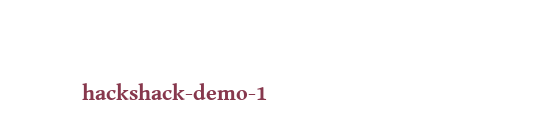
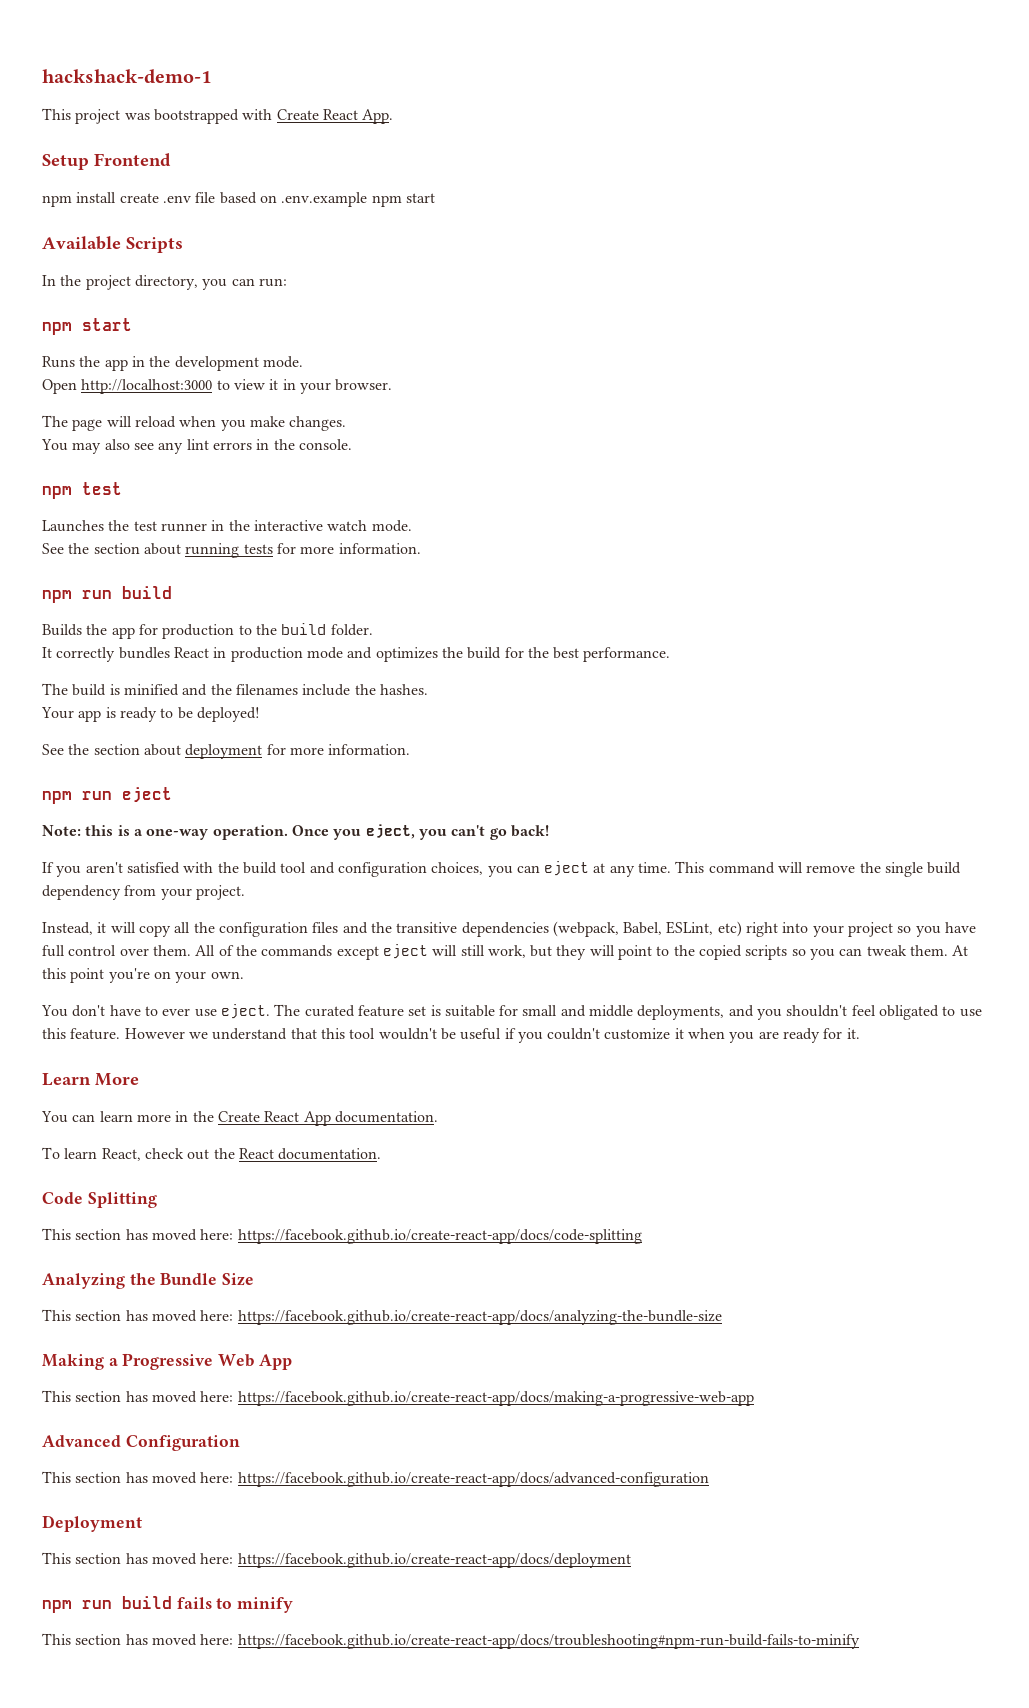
(267, 91) none -> [42,108,394,124] [42,153,171,170] [42,192,435,207] [42,236,183,253] [42,275,287,290] [42,318,132,335] [42,356,303,371] [42,379,393,394] [42,415,347,431] [41,439,352,454] [42,482,122,499] [42,520,412,532] [42,543,421,558] [42,586,172,603] [42,623,373,639] [42,647,671,662] [42,683,428,696] [41,707,260,722] [42,744,411,759] [42,787,172,804] [42,824,549,840] [42,861,962,877] [42,885,245,900] [42,921,977,937] [42,944,969,960] [42,968,244,983] [41,1004,982,1020] [42,1028,860,1043] [42,1073,139,1086] [41,1111,438,1126] [42,1147,382,1161] [42,1192,157,1208] [42,1228,642,1244] [42,1273,255,1289] [42,1309,722,1325] [42,1353,292,1370] [42,1390,754,1406] [42,1435,240,1451] [42,1471,709,1487] [42,1515,142,1532] [42,1552,631,1568] [42,1596,294,1613] [42,1633,860,1649] // This project was bootstrapped with Create React App. // Setup Frontend // npm install create .env file based on .env.example npm start // Available Scripts // In the project directory, you can run: // npm start // Runs the app in the development mode. // Open http://localhost:3000 to view it in your browser. // The page will reload when you make changes. // You may also see any lint errors in the console. // npm test // Launches the test runner in the interactive watch mode. // See the section about running tests for more information. // npm run build // Builds the app for production to the build folder. // It correctly bundles React in production mode and optimizes the build for the best performance. // The build is minified and the filenames include the hashes. // Your app is ready to be deployed! // See the section about deployment for more information. // npm run eject // Note: this is a one-way operation. Once you eject, you can't go back! // If you aren't satisfied with the build tool and configuration choices, you can eject at any time. This command will remove the single build dependency from your project. // Instead, it will copy all the configuration files and the transitive dependencies (webpack, Babel, ESLint, etc) right into your project so you have full control over them. All of the commands except eject will still work, but they will point to the copied scripts so you can tweak them. At this point you're on your own. // You don't have to ever use eject. The curated feature set is suitable for small and middle deployments, and you shouldn't feel obligated to use this feature. However we understand that this tool wouldn't be useful if you couldn't customize it when you are ready for it. // Learn More // You can learn more in the Create React App documentation. // To learn React, check out the React documentation. // Code Splitting // This section has moved here: https://facebook.github.io/create-react-app/docs/code-splitting // Analyzing the Bundle Size // This section has moved here: https://facebook.github.io/create-react-app/docs/analyzing-the-bundle-size // Making a Progressive Web App // This section has moved here: https://facebook.github.io/create-react-app/docs/making-a-progressive-web-app // Advanced Configuration // This section has moved here: https://facebook.github.io/create-react-app/docs/advanced-configuration // Deployment // This section has moved here: https://facebook.github.io/create-react-app/docs/deployment // npm run build fails to minify // This section has moved here: https://facebook.github.io/create-react-app/docs/troubleshooting#npm-run-build-fails-to-minify

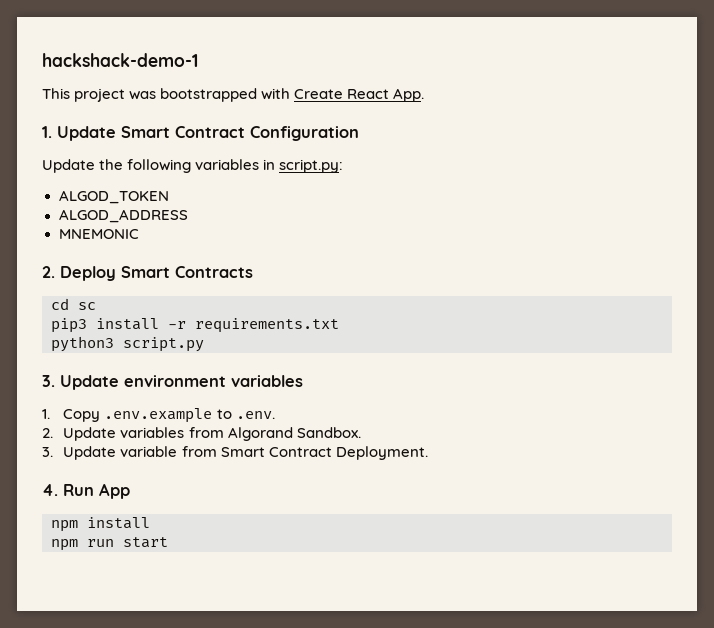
[42,153,171,170] [42,192,435,207] [42,236,183,253] [42,275,287,290] [42,318,132,335] [42,356,303,371] [42,379,393,394] [42,415,347,431] [41,439,352,454] [42,482,122,499] [42,520,412,532] [42,543,421,558] [42,586,172,603] [42,623,373,639] [42,647,671,662] [42,683,428,696] [41,707,260,722] [42,744,411,759] [42,787,172,804] [42,824,549,840] [42,861,962,877] [42,885,245,900] [42,921,977,937] [42,944,969,960] [42,968,244,983] [41,1004,982,1020] [42,1028,860,1043] [42,1073,139,1086] [41,1111,438,1126] [42,1147,382,1161] [42,1192,157,1208] [42,1228,642,1244] [42,1273,255,1289] [42,1309,722,1325] [42,1353,292,1370] [42,1390,754,1406] [42,1435,240,1451] [42,1471,709,1487] [42,1515,142,1532] [42,1552,631,1568] [42,1596,294,1613] [42,1633,860,1649] Setup Frontend // npm install create .env file based on .env.example npm start // Available Scripts // In the project directory, you can run: // npm start // Runs the app in the development mode. // Open http://localhost:3000 to view it in your browser. // The page will reload when you make changes. // You may also see any lint errors in the console. // npm test // Launches the test runner in the interactive watch mode. // See the section about running tests for more information. // npm run build // Builds the app for production to the build folder. // It correctly bundles React in production mode and optimizes the build for the best performance. // The build is minified and the filenames include the hashes. // Your app is ready to be deployed! // See the section about deployment for more information. // npm run eject // Note: this is a one-way operation. Once you eject, you can't go back! // If you aren't satisfied with the build tool and configuration choices, you can eject at any time. This command will remove the single build dependency from your project. // Instead, it will copy all the configuration files and the transitive dependencies (webpack, Babel, ESLint, etc) right into your project so you have full control over them. All of the commands except eject will still work, but they will point to the copied scripts so you can tweak them. At this point you're on your own. // You don't have to ever use eject. The curated feature set is suitable for small and middle deployments, and you shouldn't feel obligated to use this feature. However we understand that this tool wouldn't be useful if you couldn't customize it when you are ready for it. // Learn More // You can learn more in the Create React App documentation. // To learn React, check out the React documentation. // Code Splitting // This section has moved here: https://facebook.github.io/create-react-app/docs/code-splitting // Analyzing the Bundle Size // This section has moved here: https://facebook.github.io/create-react-app/docs/analyzing-the-bundle-size // Making a Progressive Web App // This section has moved here: https://facebook.github.io/create-react-app/docs/making-a-progressive-web-app // Advanced Configuration // This section has moved here: https://facebook.github.io/create-react-app/docs/advanced-configuration // Deployment // This section has moved here: https://facebook.github.io/create-react-app/docs/deployment // npm run build fails to minify // This section has moved here: https://facebook.github.io/create-react-app/docs/troubleshooting#npm-run-build-fails-to-minify -> [42,126,359,141] [42,159,344,173] [58,190,169,204] [58,209,188,223] [58,229,139,239] [42,266,253,281] [51,298,96,310] [51,318,339,333] [51,336,204,352] [42,375,303,390] [42,408,275,423] [42,427,361,441] [42,446,428,460] [42,483,130,499] [51,517,150,532] [51,537,168,551] 1. Update Smart Contract Configuration // Update the following variables in script.py: // ALGOD_TOKEN // ALGOD_ADDRESS // MNEMONIC // 2. Deploy Smart Contracts // cd sc // pip3 install -r requirements.txt // python3 script.py // 3. Update environment variables // 1. Copy .env.example to .env. // 2. Update variables from Algorand Sandbox. // 3. Update variable from Smart Contract Deployment. // 4. Run App // npm install // npm run start

